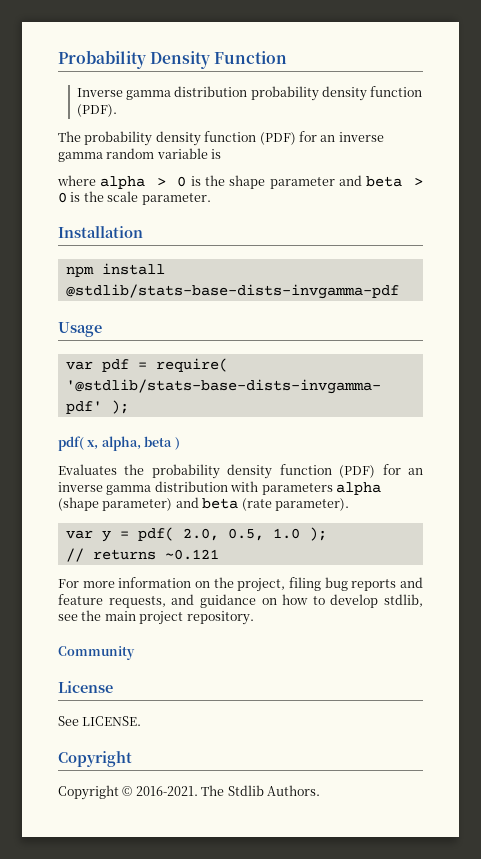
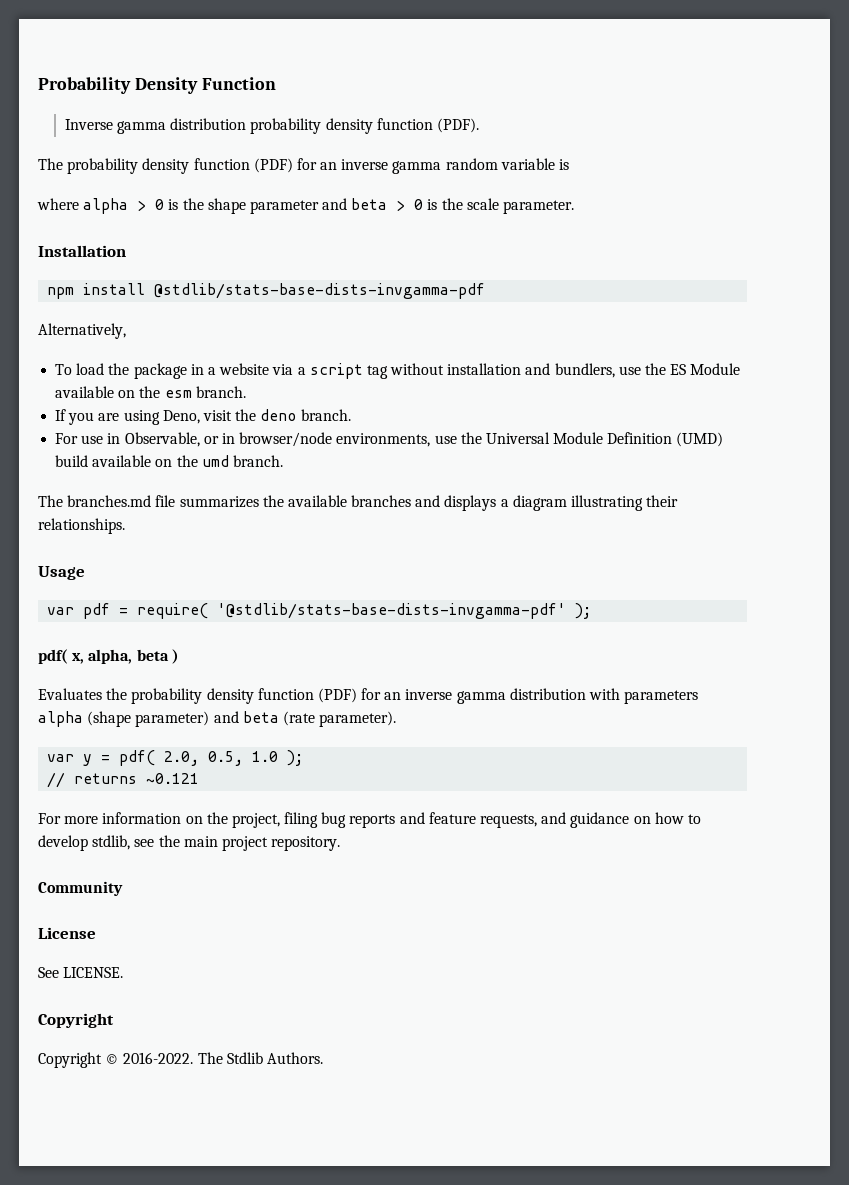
(399, 291) none -> [38,323,126,339] [55,363,741,379] [55,386,246,398] [55,409,351,425] [55,432,724,447] [55,455,283,467] [38,495,679,511] [38,518,125,534] // Alternatively, // To load the package in a website via a script tag without installation and bundlers, use the ES Module available on the esm branch. // If you are using Deno, visit the deno branch. // For use in Observable, or in browser/node environments, use the Universal Module Definition (UMD) build available on the umd branch. // The branches.md file summarizes the available branches and displays a diagram illustrating their relationships.
[135,786,198,796] 2016-2021. -> [123,1052,194,1064] 2016-2022.

